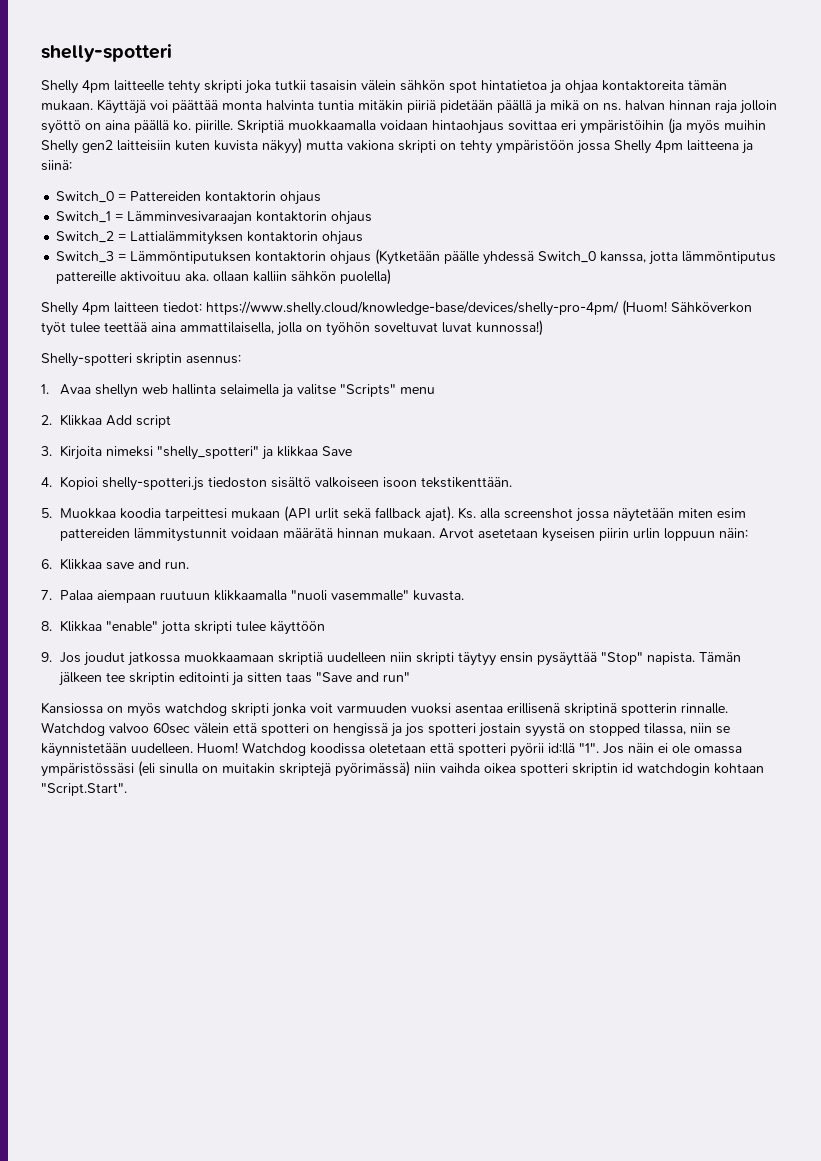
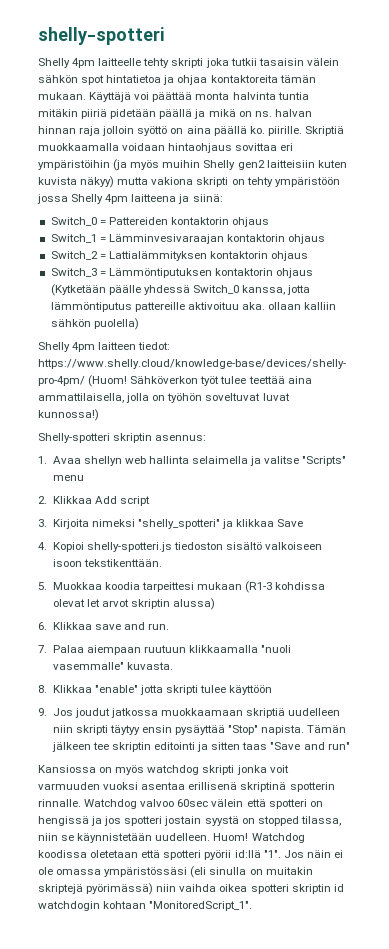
[284,506,747,522] [60,528,749,542] (API urlit sekä fallback ajat). Ks. alla screenshot jossa näytetään miten esim pattereiden lämmitystunnit voidaan määrätä hinnan mukaan. Arvot asetetaan kyseisen piirin urlin loppuun näin: -> [245,581,326,593] [52,598,216,610] (R1-3 kohdissa olevat let arvot skriptin alussa)
[41,783,127,796] "Script.Start". -> [149,901,253,911] "MonitoredScript_1".

